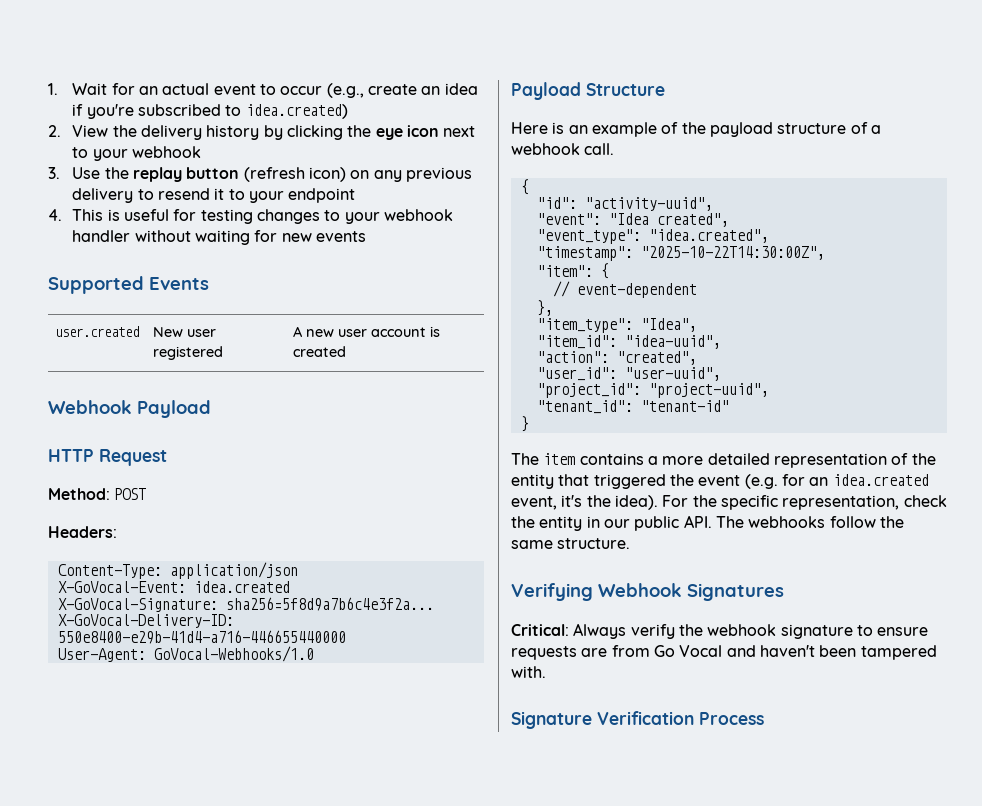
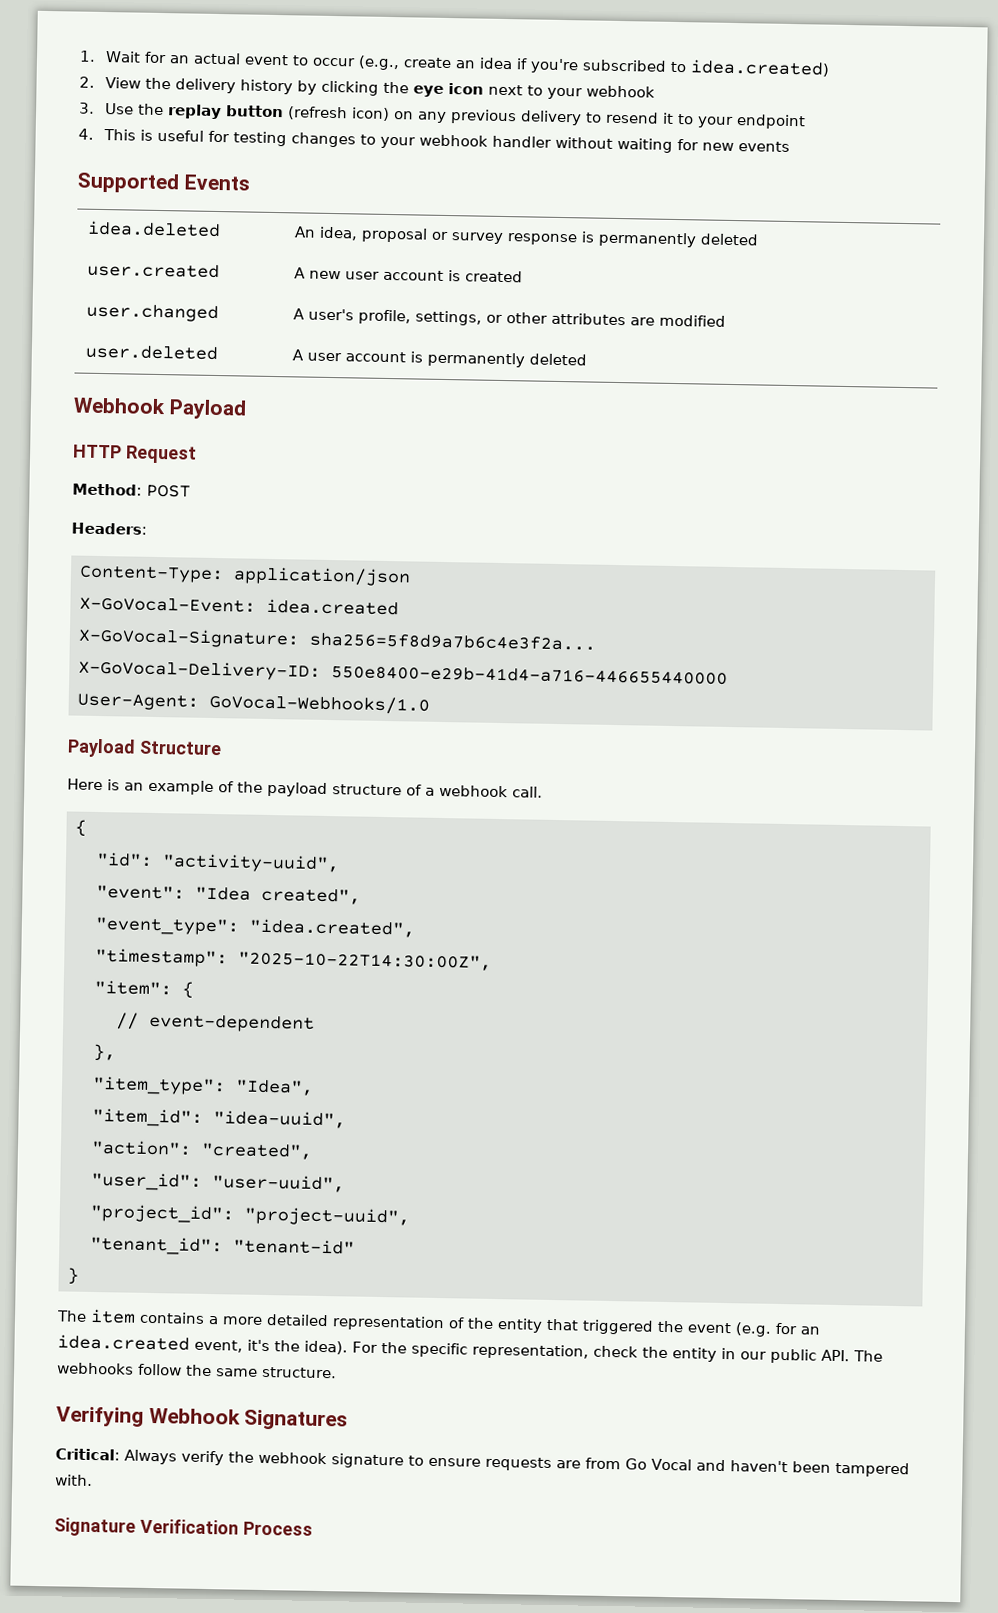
[54,326,139,337] [152,327,216,337] [152,346,223,360] user.created | New user registered -> [86,220,221,238] [293,226,759,248] [86,262,220,279] idea.deleted | An idea, proposal or survey response is permanently deleted // user.created
(346, 351) none -> [85,303,219,323] [292,308,726,327] [84,344,218,361] [291,349,587,368] // user.changed | A user's profile, settings, or other attributes are modified // user.deleted | A user account is permanently deleted

